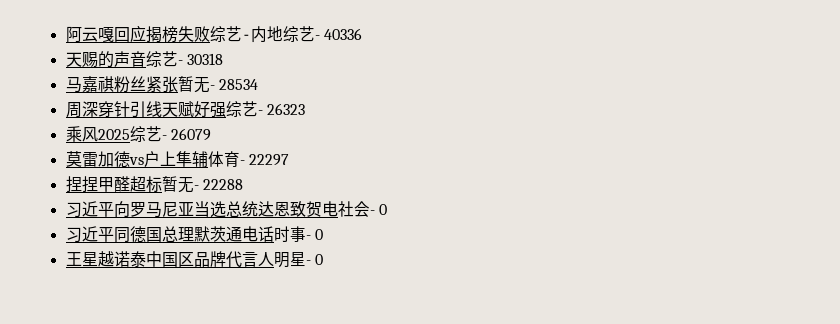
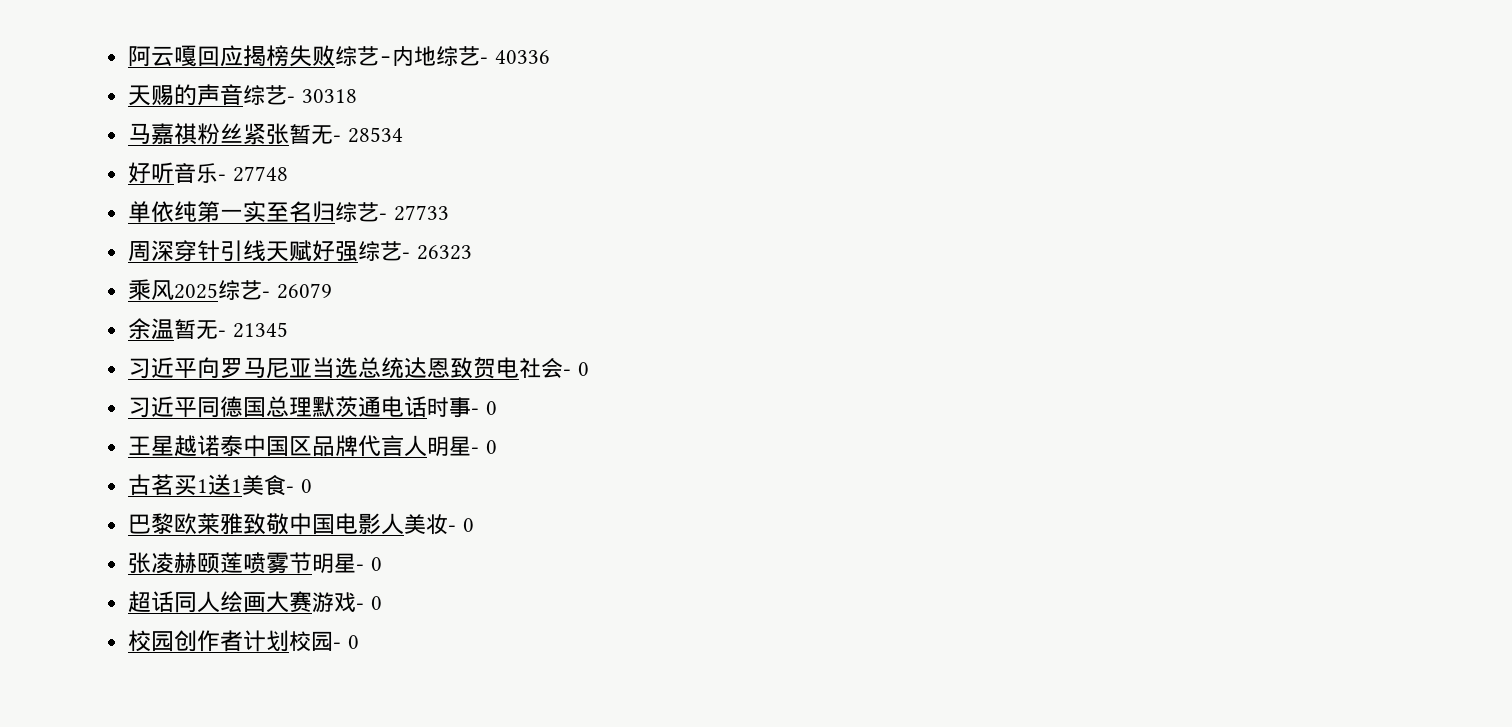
(258, 84) none -> [128,162,288,184] [128,201,449,223] // 好听音乐- 27748 // 单依纯第一实至名归综艺- 27733
[65,151,289,167] [65,176,243,193] 莫雷加德vs户上隼辅体育- 22297 // 捏捏甲醛超标暂无- 22288 -> [128,318,288,340] 余温暂无- 21345
(323, 259) none -> [128,474,312,496] [128,513,474,535] [128,552,382,574] [128,591,382,613] [128,630,359,652] // 古茗买1送1美食- 0 // 巴黎欧莱雅致敬中国电影人美妆- 0 // 张凌赫颐莲喷雾节明星- 0 // 超话同人绘画大赛游戏- 0 // 校园创作者计划校园- 0

